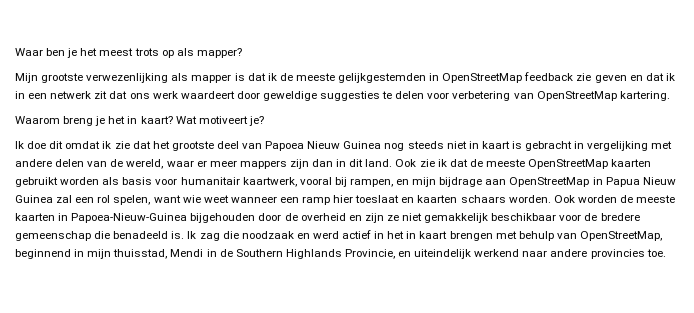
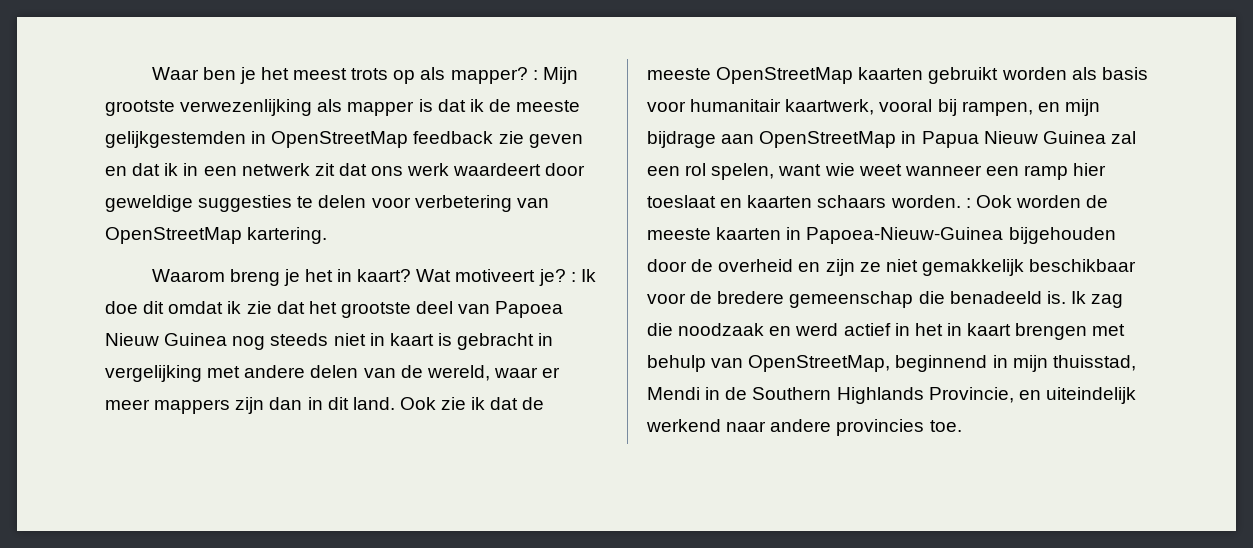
(242, 53) // -> [532,70,538,80] :
(264, 121) // -> [570,272,576,282] :
(551, 199) none -> [965,198,971,208] :

